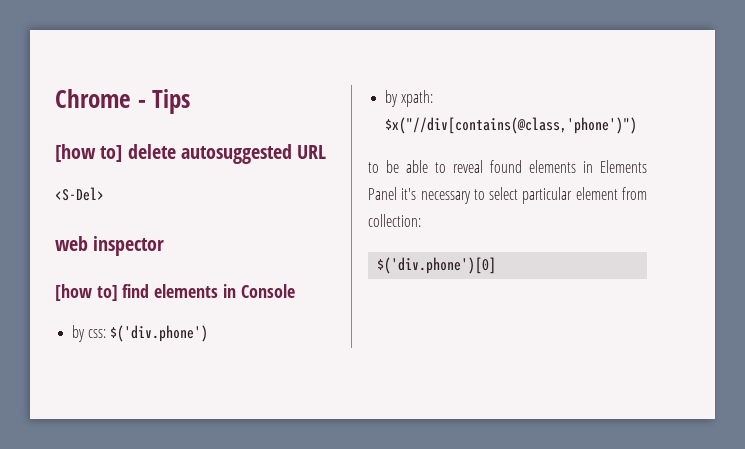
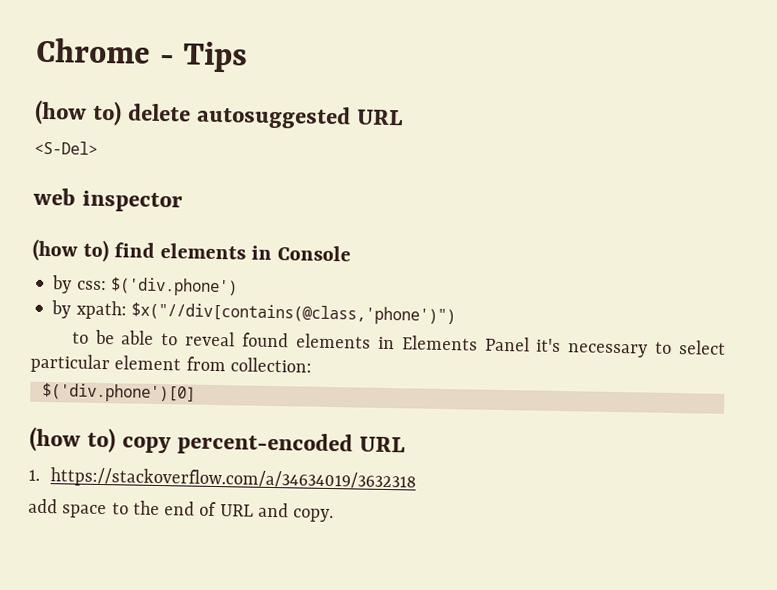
[55,144,123,162] [how to] -> [34,99,123,127] (how to)
[55,284,118,301] [how to] -> [32,238,110,263] (how to)
(497, 265) none -> [29,426,406,457] [28,467,417,492] [28,498,335,523] // (how to) copy percent-encoded URL // 1. https://stackoverflow.com/a/34634019/3632318 // add space to the end of URL and copy.

